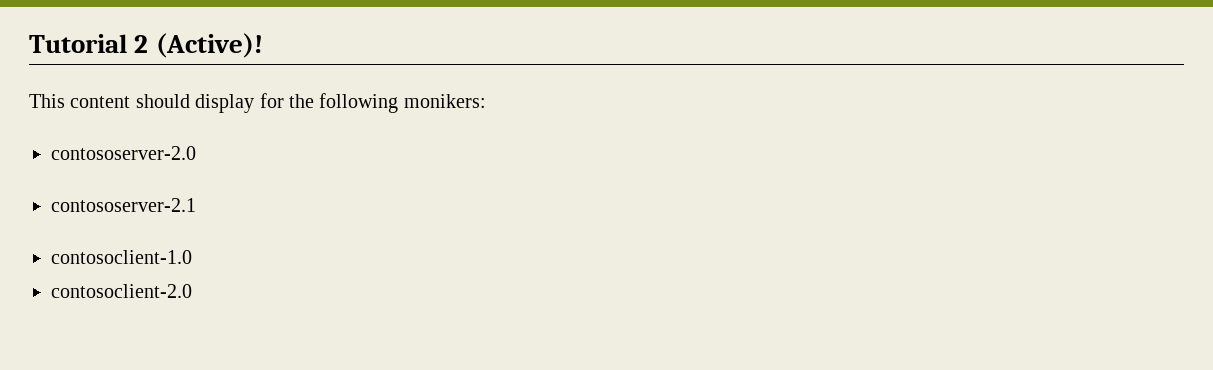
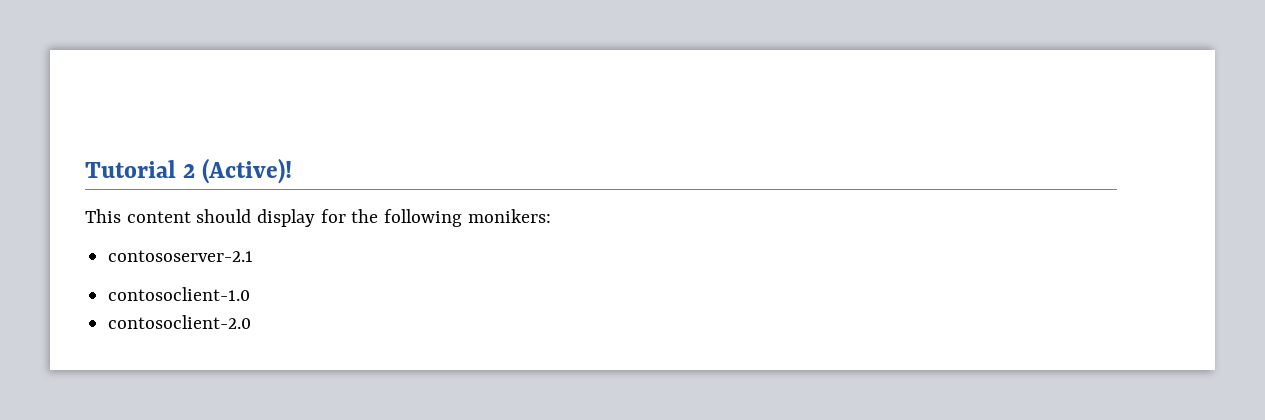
[51,146,196,160] // contososerver-2.0 -> (551, 216) none

